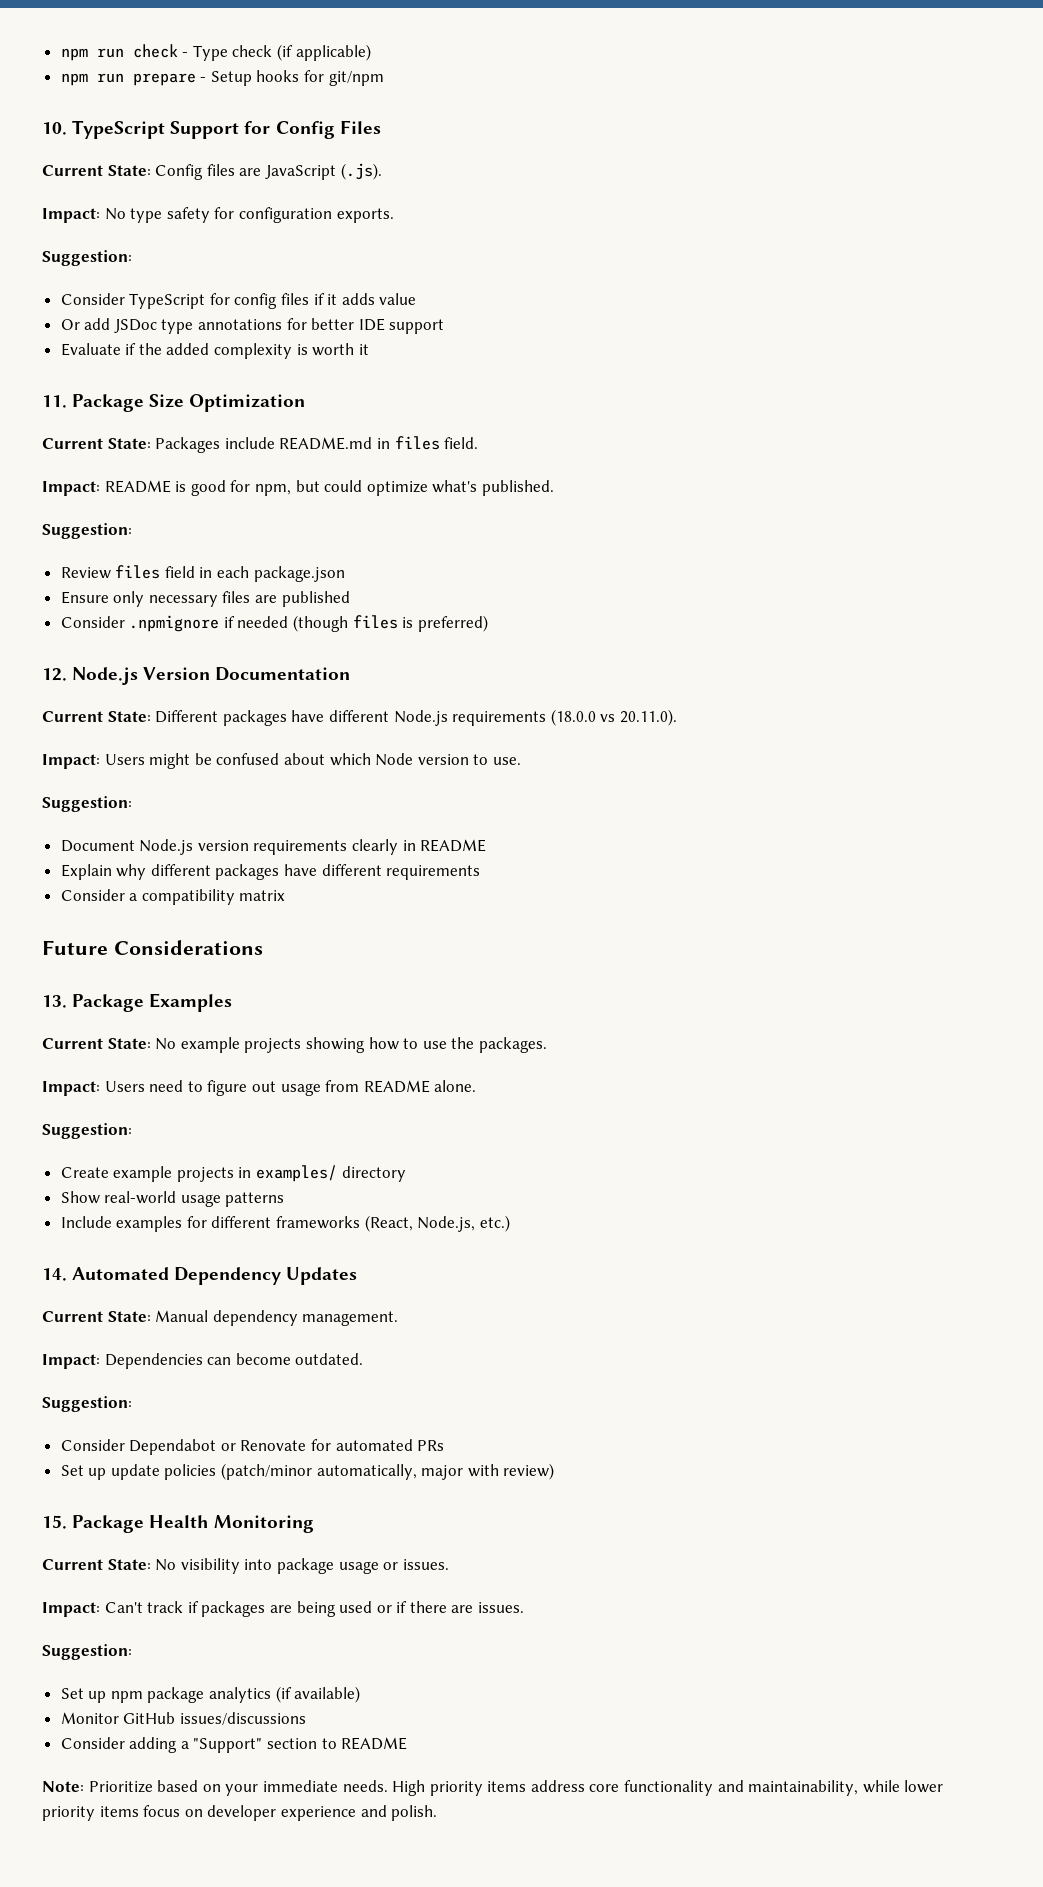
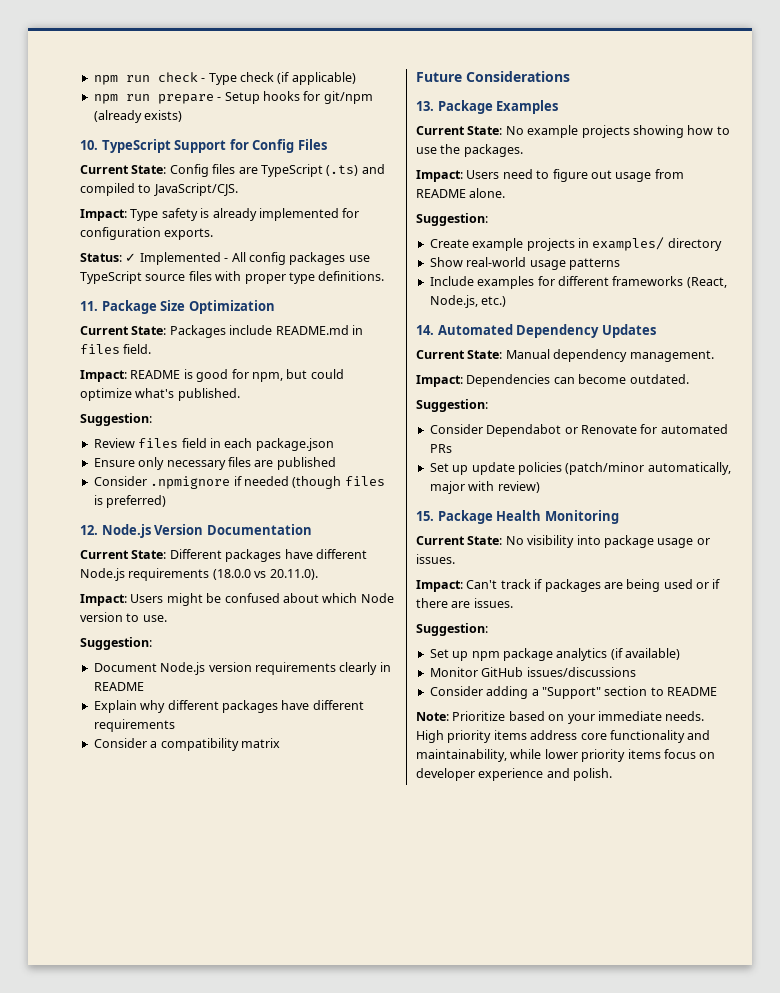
(384, 78) none -> [93,110,183,123] (already exists)
[264,163,382,180] [42,207,394,223] [42,250,132,266] [60,293,417,309] [60,318,445,334] [60,343,369,359] JavaScript (.js). // Impact: No type safety for configuration exports. // Suggestion: // Consider TypeScript for config files if it adds value // Or add JSDoc type annotations for better IDE support // Evaluate if the added complexity is worth it -> [260,164,385,177] [80,183,238,196] [80,208,360,221] [80,227,214,240] [80,252,370,265] [80,271,385,284] TypeScript (.ts) and compiled to JavaScript/CJS. // Impact: Type safety is already implemented for configuration exports. // Status: ✓ Implemented - All config packages use TypeScript source files with proper type definitions.

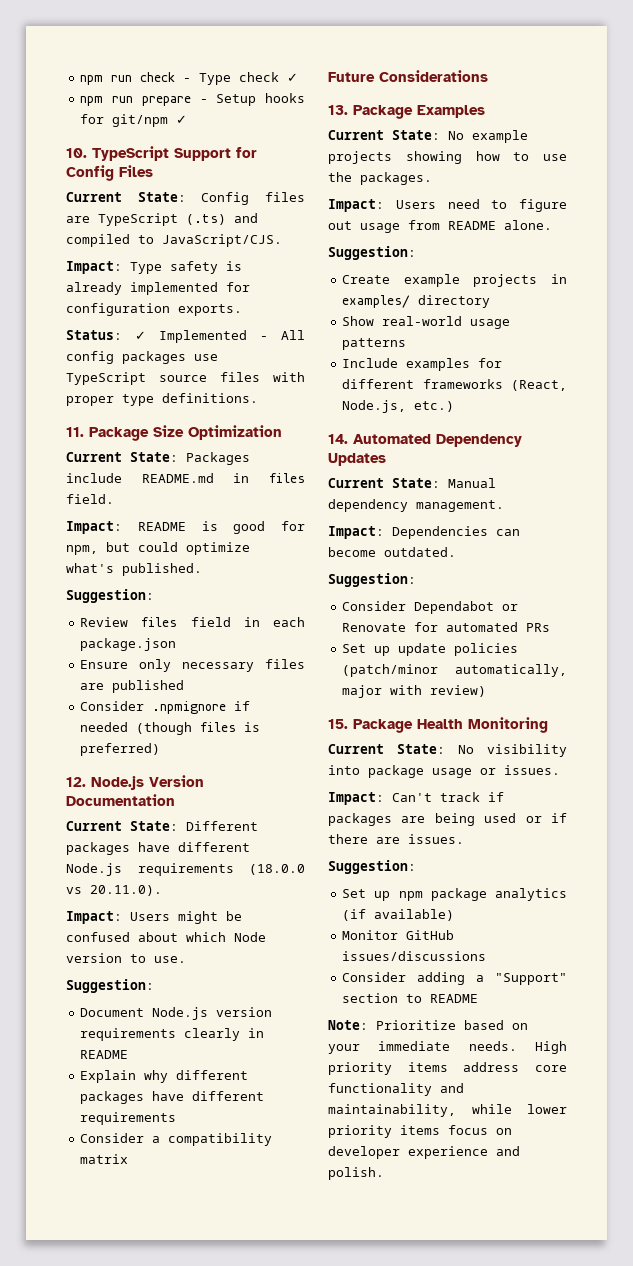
[277,72,356,85] (if applicable) -> [287,73,299,82] ✓
[93,110,183,123] (already exists) -> [176,115,188,124] ✓

